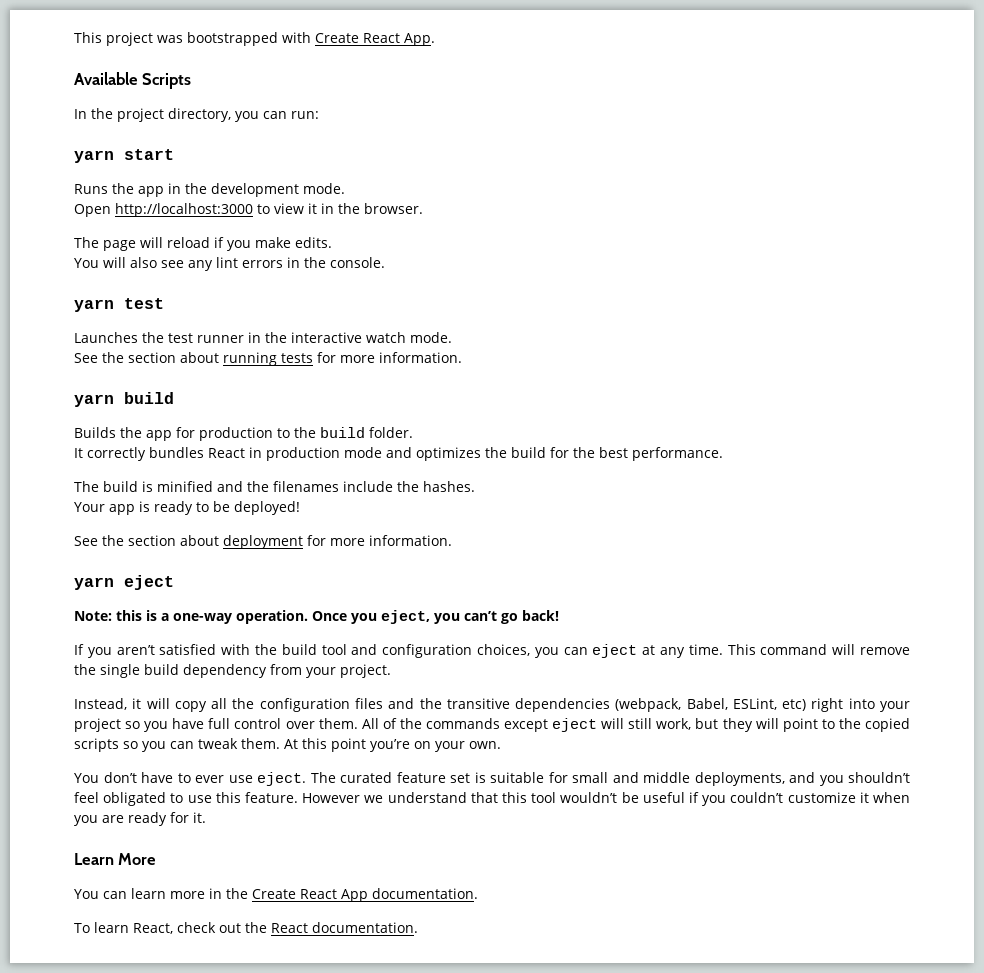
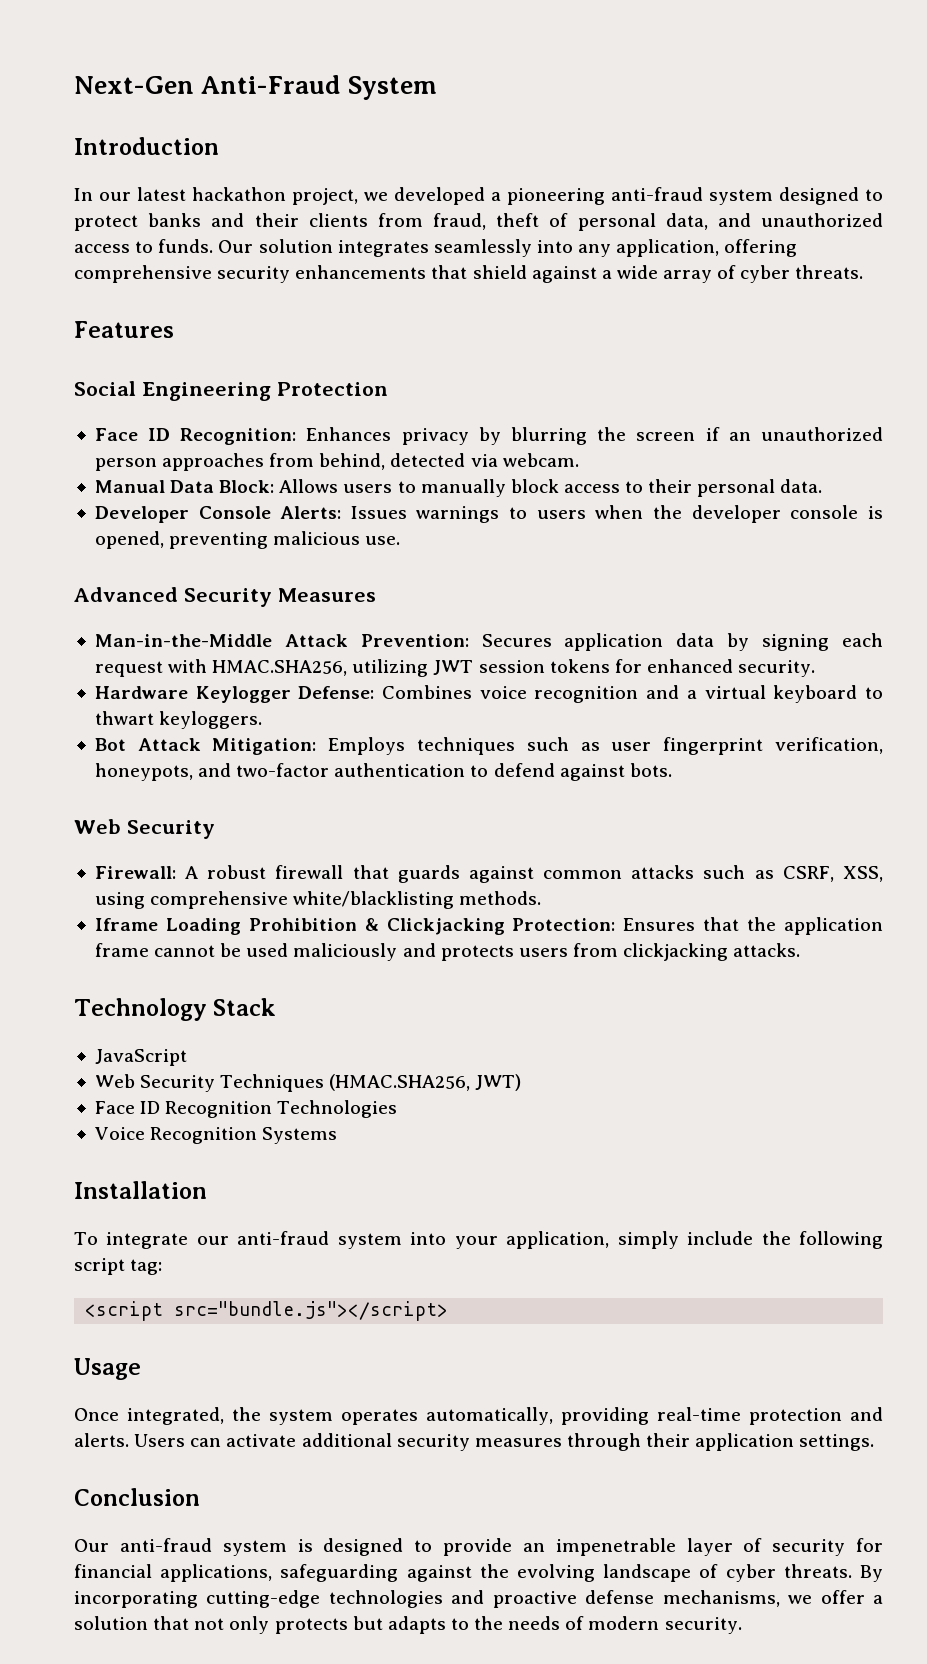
[74,32,435,46] [74,72,192,89] [74,108,319,122] [74,149,174,163] [74,183,345,197] [74,203,423,217] [74,237,332,251] [74,257,385,271] [74,298,164,312] [74,332,452,343] [74,352,462,366] [74,392,174,407] [74,427,413,441] [74,447,723,461] [74,481,475,492] [74,501,300,515] [74,535,452,549] [74,575,174,590] [74,610,559,624] [74,644,910,658] [74,664,391,678] [74,698,911,712] [74,718,910,732] [74,738,501,752] [74,772,910,786] [74,792,911,806] [74,812,206,826] [74,853,157,865] [74,888,478,902] [74,922,418,934] This project was bootstrapped with Create React App. // Available Scripts // In the project directory, you can run: // yarn start // Runs the app in the development mode. // Open http://localhost:3000 to view it in the browser. // The page will reload if you make edits. // You will also see any lint errors in the console. // yarn test // Launches the test runner in the interactive watch mode. // See the section about running tests for more information. // yarn build // Builds the app for production to the build folder. // It correctly bundles React in production mode and optimizes the build for the best performance. // The build is minified and the filenames include the hashes. // Your app is ready to be deployed! // See the section about deployment for more information. // yarn eject // Note: this is a one-way operation. Once you eject, you can’t go back! // If you aren’t satisfied with the build tool and configuration choices, you can eject at any time. This command will remove the single build dependency from your project. // Instead, it will copy all the configuration files and the transitive dependencies (webpack, Babel, ESLint, etc) right into your project so you have full control over them. All of the commands except eject will still work, but they will point to the copied scripts so you can tweak them. At this point you’re on your own. // You don’t have to ever use eject. The curated feature set is suitable for small and middle deployments, and you shouldn’t feel obligated to use this feature. However we understand that this tool wouldn’t be useful if you couldn’t customize it when you are ready for it. // Learn More // You can learn more in the Create React App documentation. // To learn React, check out the React documentation. -> [74,75,438,100] [74,137,219,155] [74,187,883,205] [74,213,883,231] [74,239,798,257] [74,265,864,283] [74,321,174,338] [74,381,388,401] [94,427,884,445] [94,453,579,471] [94,479,823,497] [94,505,883,523] [94,531,401,549] [74,587,376,607] [94,633,884,651] [94,659,816,677] [94,685,884,703] [94,711,263,729] [94,737,883,755] [94,763,672,781] [74,819,215,839] [94,865,883,883] [94,891,542,909] [94,917,883,935] [94,943,801,961] [74,998,277,1021] [94,1049,187,1066] [94,1074,522,1092] [94,1100,398,1118] [94,1127,338,1144] [74,1181,207,1199] [74,1231,883,1249] [74,1258,163,1275] [85,1301,449,1321] [74,1358,141,1380] [74,1407,883,1425] [74,1433,875,1451] [74,1488,200,1506] [74,1538,884,1556] [74,1564,884,1582] [74,1590,884,1608] [74,1616,742,1634] Next-Gen Anti-Fraud System // Introduction // In our latest hackathon project, we developed a pioneering anti-fraud system designed to protect banks and their clients from fraud, theft of personal data, and unauthorized access to funds. Our solution integrates seamlessly into any application, offering comprehensive security enhancements that shield against a wide array of cyber threats. // Features // Social Engineering Protection // Face ID Recognition: Enhances privacy by blurring the screen if an unauthorized person approaches from behind, detected via webcam. // Manual Data Block: Allows users to manually block access to their personal data. // Developer Console Alerts: Issues warnings to users when the developer console is opened, preventing malicious use. // Advanced Security Measures // Man-in-the-Middle Attack Prevention: Secures application data by signing each request with HMAC.SHA256, utilizing JWT session tokens for enhanced security. // Hardware Keylogger Defense: Combines voice recognition and a virtual keyboard to thwart keyloggers. // Bot Attack Mitigation: Employs techniques such as user fingerprint verification, honeypots, and two-factor authentication to defend against bots. // Web Security // Firewall: A robust firewall that guards against common attacks such as CSRF, XSS, using comprehensive white/blacklisting methods. // Iframe Loading Prohibition & Clickjacking Protection: Ensures that the application frame cannot be used maliciously and protects users from clickjacking attacks. // Technology Stack // JavaScript // Web Security Techniques (HMAC.SHA256, JWT) // Face ID Recognition Technologies // Voice Recognition Systems // Installation // To integrate our anti-fraud system into your application, simply include the following script tag: // <script src="bundle.js"></script> // Usage // Once integrated, the system operates automatically, providing real-time protection and alerts. Users can activate additional security measures through their application settings. // Conclusion // Our anti-fraud system is designed to provide an impenetrable layer of security for financial applications, safeguarding against the evolving landscape of cyber threats. By incorporating cutting-edge technologies and proactive defense mechanisms, we offer a solution that not only protects but adapts to the needs of modern security.

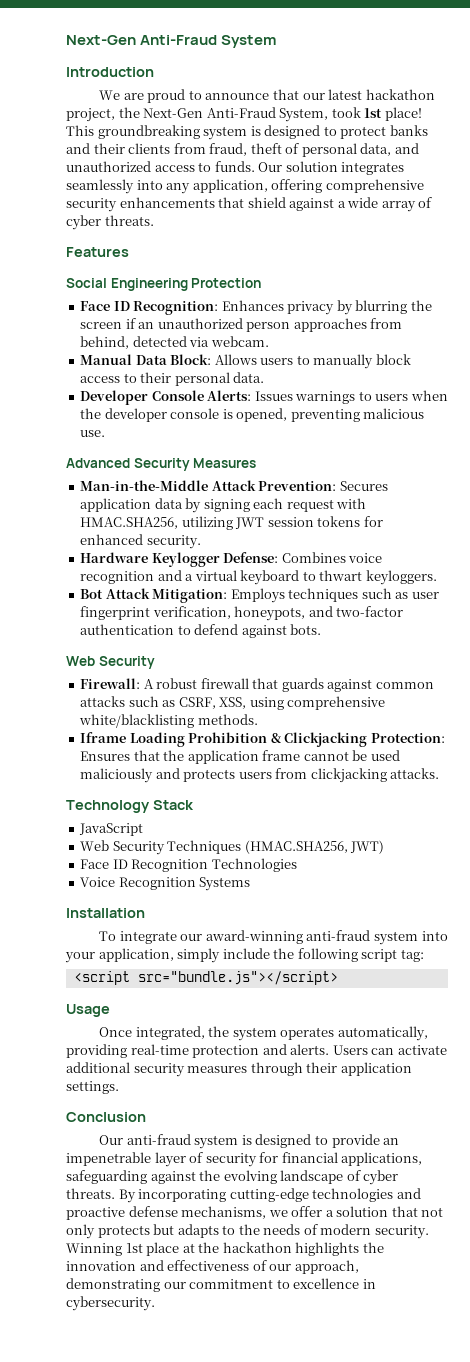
[74,187,773,205] In our latest hackathon project, we developed a pioneering anti-fraud system -> [99,89,435,103] [66,107,422,122] [66,125,261,140] We are proud to announce that our latest hackathon project, the Next-Gen Anti-Fraud System, took 1st place! This groundbreaking system is
(229, 1240) none -> [205,930,303,944] award-winning
(742, 1625) none -> [66,1242,384,1256] [66,1260,359,1274] [66,1278,376,1292] [66,1296,155,1311] Winning 1st place at the hackathon highlights the innovation and effectiveness of our approach, demonstrating our commitment to excellence in cybersecurity.

